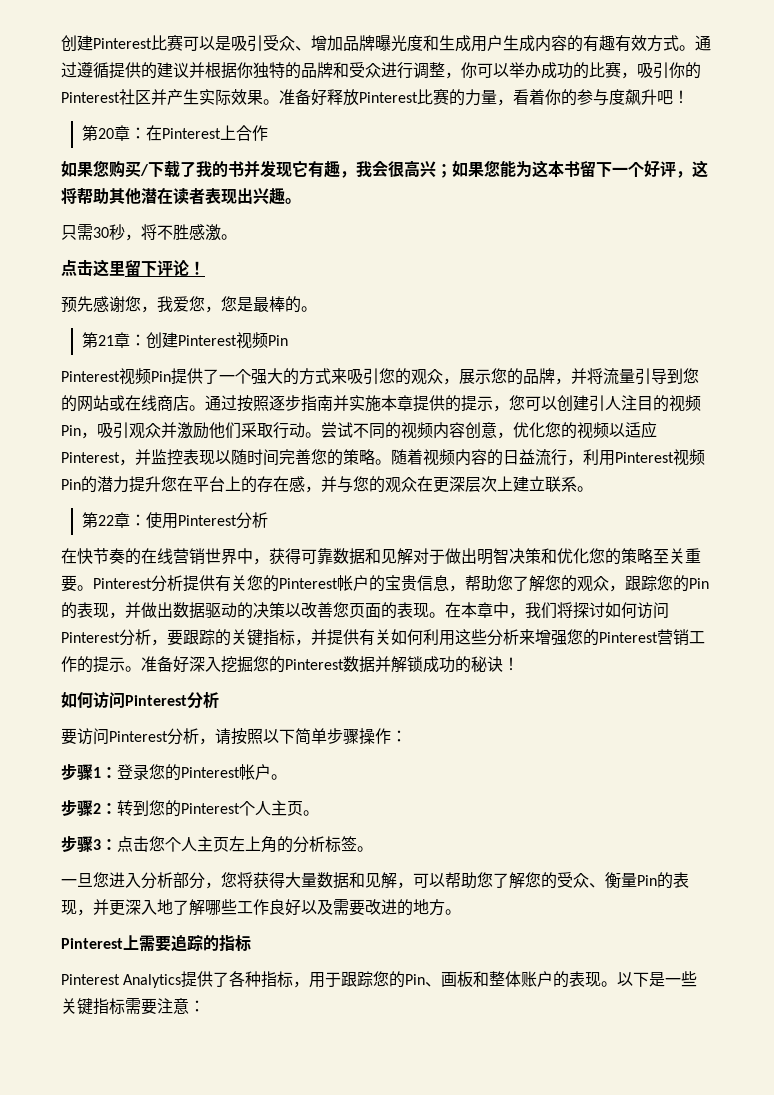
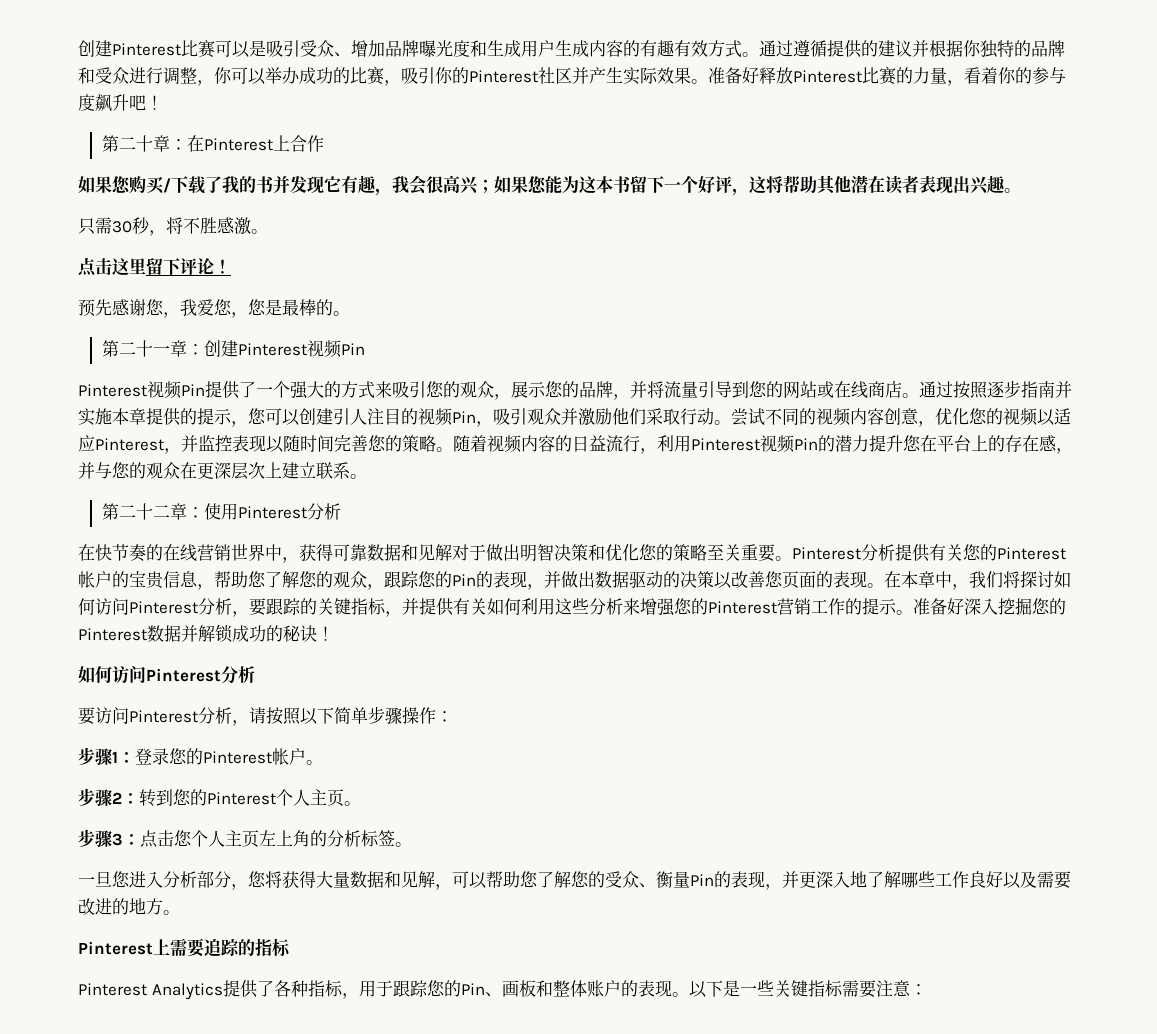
[98,128,115,139] 20 -> [118,135,153,152] 二十
[98,335,115,346] 21 -> [118,340,170,357] 二十一
[98,515,115,526] 22 -> [118,503,170,520] 二十二

